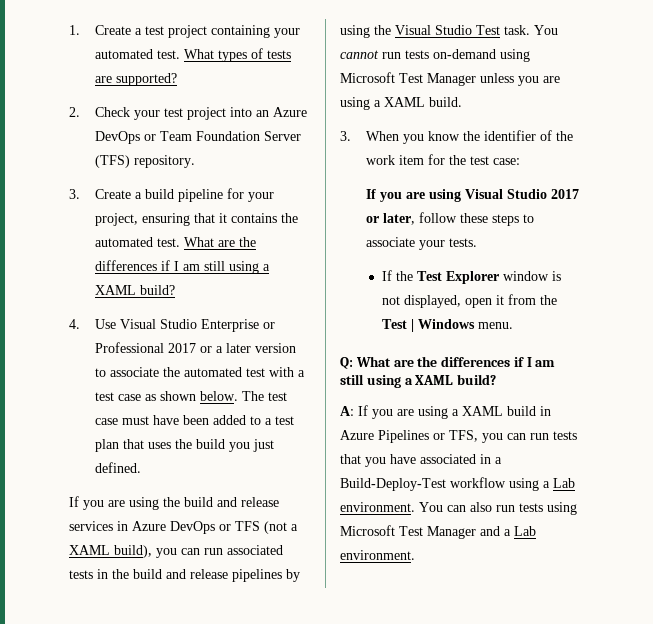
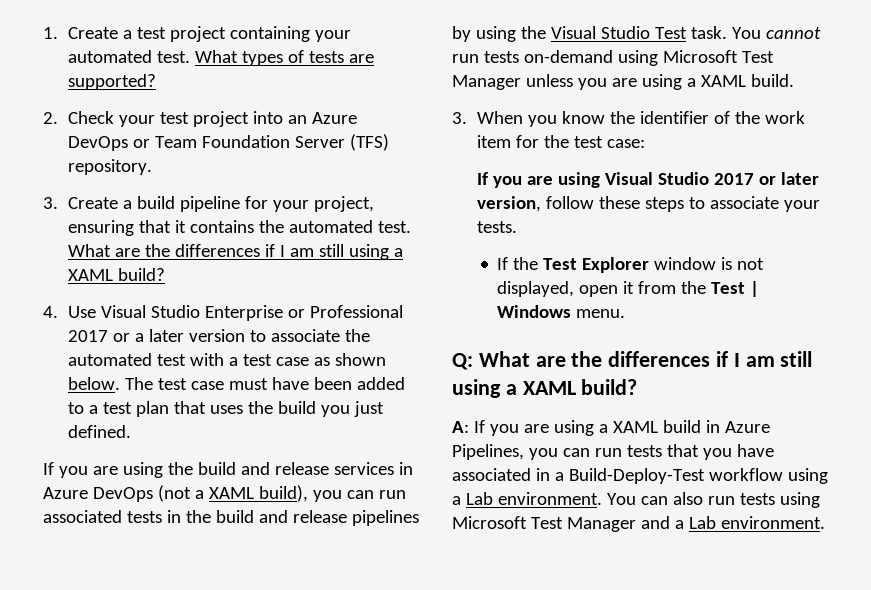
[219,521,260,531] or TFS -> (153, 494) none
[383,213,416,225] later, -> [780,172,819,185] [476,196,541,212] later version,
[378,430,478,443] Pipelines or TFS, -> [452,444,524,460] Pipelines,

